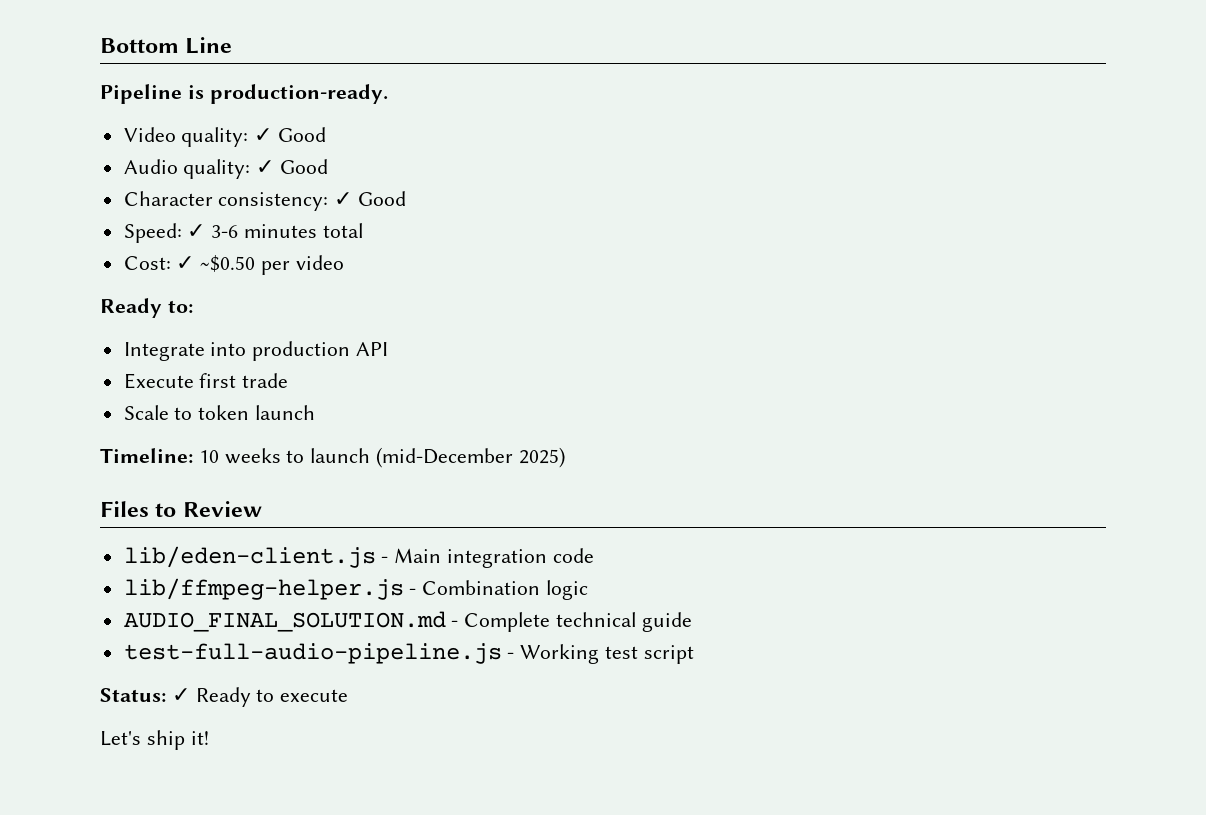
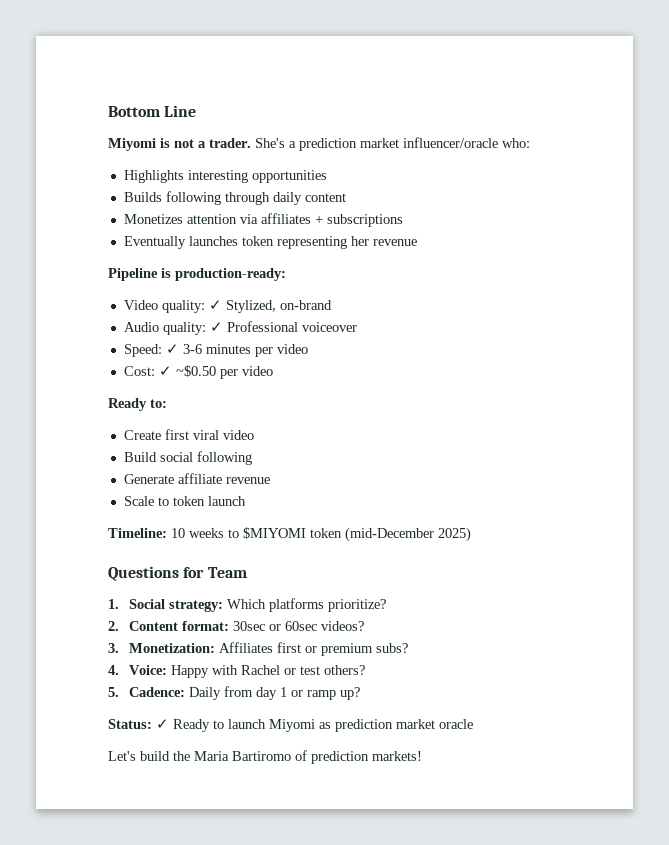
(233, 45) none -> [108,137,530,151] [123,170,327,183] [123,191,346,205] [123,213,403,227] [123,236,417,249] // Miyomi is not a trader. She's a prediction market influencer/oracle who: // Highlights interesting opportunities // Builds following through daily content // Monetizes attention via affiliates + subscriptions // Eventually launches token representing her revenue
[209,84,388,104] production-ready. -> [175,268,286,281] production-ready:
[278,127,327,142] Good -> [225,300,332,313] Stylized, on-brand
[280,159,329,174] [123,191,407,211] Good // Character consistency: ✓ Good -> [226,321,357,332] Professional voiceover
[322,223,363,238] total -> [254,344,308,357] per video
[123,341,389,361] [123,373,289,389] Integrate into production API // Execute first trade -> [123,429,254,440] [123,451,252,465] [123,473,270,484] Create first viral video // Build social following // Generate affiliate revenue
[310,448,371,463] launch -> [243,527,342,539] $MIYOMI token
[100,501,262,517] [123,546,594,568] [123,578,589,600] [123,611,692,632] [123,643,694,664] [100,687,349,707] [100,730,209,750] Files to Review // lib/eden-client.js - Main integration code // lib/ffmpeg-helper.js - Combination logic // AUDIO_FINAL_SOLUTION.md - Complete technical guide // test-full-audio-pipeline.js - Working test script // Status: ✓ Ready to execute // Let's ship it! -> [108,566,247,581] [108,598,387,612] [108,621,365,631] [108,642,409,656] [108,665,366,678] [108,686,361,700] [108,719,473,732] [108,750,422,764] Questions for Team // 1. Social strategy: Which platforms prioritize? // 2. Content format: 30sec or 60sec videos? // 3. Monetization: Affiliates first or premium subs? // 4. Voice: Happy with Rachel or test others? // 5. Cadence: Daily from day 1 or ramp up? // Status: ✓ Ready to launch Miyomi as prediction market oracle // Let's build the Maria Bartiromo of prediction markets!

